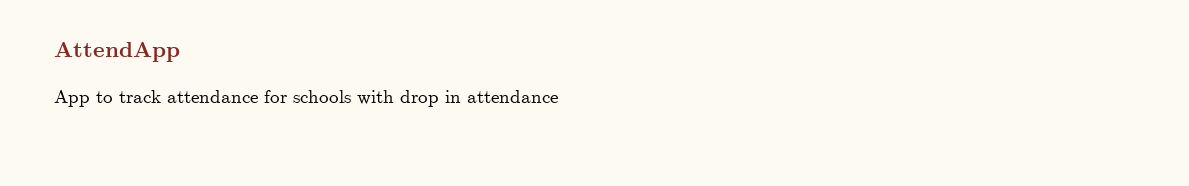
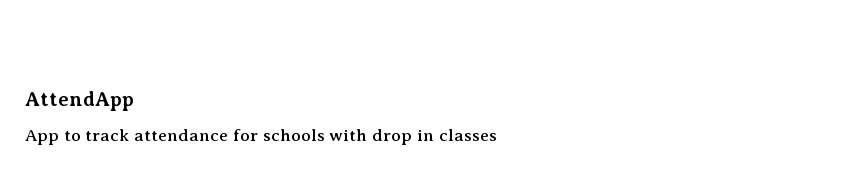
[467,90,558,103] attendance -> [438,129,497,141] classes

